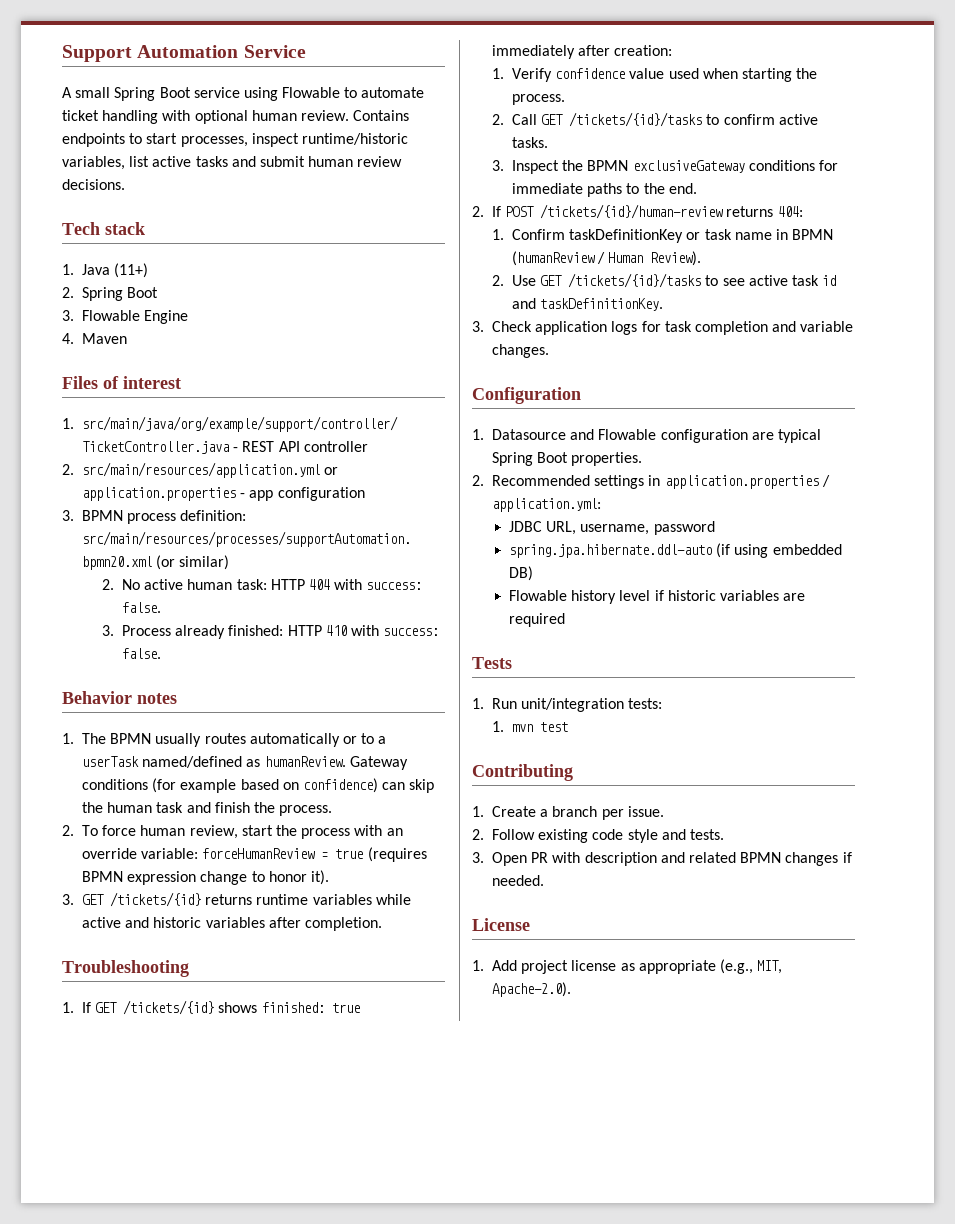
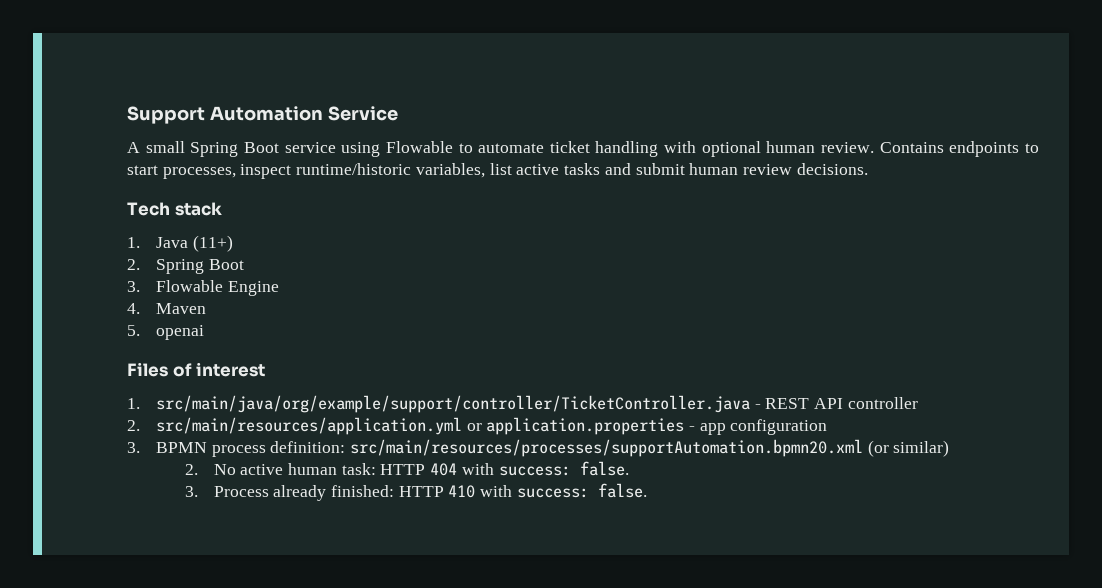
(128, 338) none -> [127,325,204,340] // 5. openai
[62,691,177,704] [62,733,387,747] [82,756,408,770] [82,778,435,793] [82,802,333,816] [62,825,403,839] [82,847,427,862] [82,870,329,885] [62,892,411,907] [82,917,382,931] [62,960,189,977] [62,1000,360,1015] [492,45,673,59] [492,68,818,82] [512,94,566,105] [492,112,818,127] [512,137,549,148] [492,160,838,174] [512,183,697,197] [472,204,803,219] [492,229,834,243] [512,251,702,266] [492,273,837,288] [512,298,664,311] [472,321,854,335] [492,344,550,358] [472,387,581,404] [472,429,821,443] [492,452,643,466] [472,475,830,489] [492,498,602,512] [509,521,715,535] [509,543,842,558] [509,566,534,581] [509,590,806,604] [509,613,566,627] [472,657,512,669] [472,698,663,712] [492,721,569,732] [472,764,573,781] [472,806,664,820] [472,829,724,843] [472,852,852,866] [492,875,545,886] [472,918,530,931] [472,959,783,974] [492,982,572,997] // Behavior notes // 1. The BPMN usually routes automatically or to a userTask named/defined as humanReview. Gateway conditions (for example based on confidence) can skip the human task and finish the process. // 2. To force human review, start the process with an override variable: forceHumanReview = true (requires BPMN expression change to honor it). // 3. GET /tickets/{id} returns runtime variables while active and historic variables after completion. // Troubleshooting // 1. If GET /tickets/{id} shows finished: true immediately after creation: // 1. Verify confidence value used when starting the process. // 2. Call GET /tickets/{id}/tasks to confirm active tasks. // 3. Inspect the BPMN exclusiveGateway conditions for immediate paths to the end. // 2. If POST /tickets/{id}/human-review returns 404: // 1. Confirm taskDefinitionKey or task name in BPMN (humanReview / Human Review). // 2. Use GET /tickets/{id}/tasks to see active task id and taskDefinitionKey. // 3. Check application logs for task completion and variable changes. // Configuration // 1. Datasource and Flowable configuration are typical Spring Boot properties. // 2. Recommended settings in application.properties / application.yml: // JDBC URL, username, password // spring.jpa.hibernate.ddl-auto (if using embedded DB) // Flowable history level if historic variables are required // Tests // 1. Run unit/integration tests: // 1. mvn test // Contributing // 1. Create a branch per issue. // 2. Follow existing code style and tests. // 3. Open PR with description and related BPMN changes if needed. // License // 1. Add project license as appropriate (e.g., MIT, Apache-2.0). -> (647, 490) none

